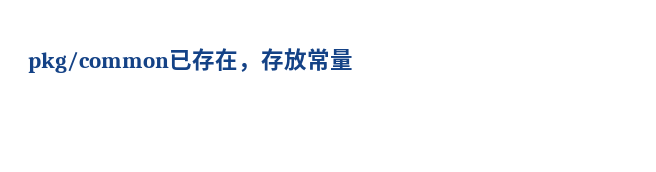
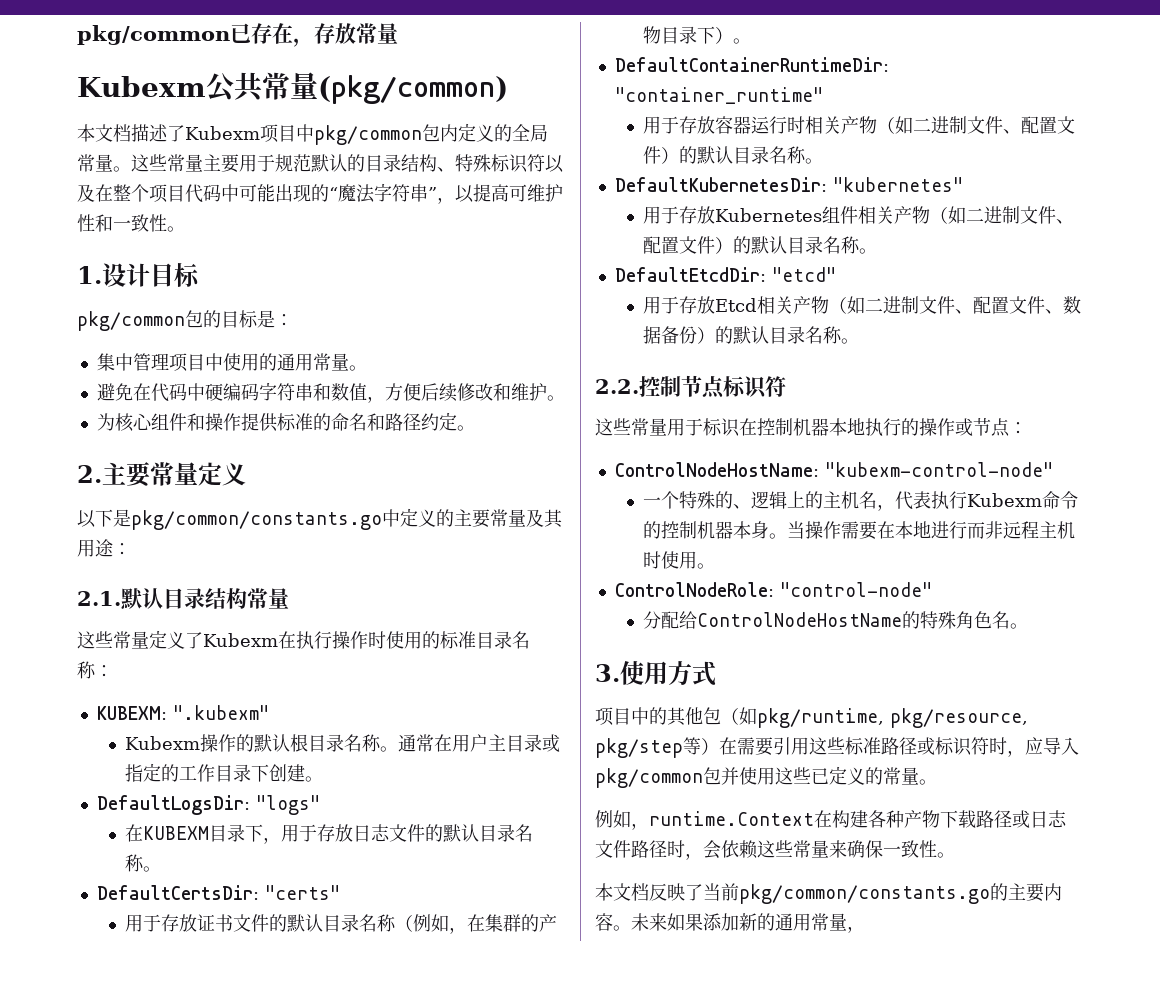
(353, 59) none -> [77,72,508,104] [77,123,548,145] [77,154,564,173] [77,183,563,204] [77,214,185,232] [77,263,200,287] [77,310,293,331] [96,353,367,372] [96,382,565,403] [96,412,475,432] [77,462,246,487] [77,508,563,530] [77,539,131,557] [77,588,289,610] [77,630,530,649] [77,661,113,679] [96,705,269,720] [125,734,561,752] [125,763,324,782] [96,795,320,815] [125,824,534,844] [125,854,162,872] [96,885,340,900] [125,914,558,934] [643,26,752,44] [614,57,889,72] [614,87,823,104] [643,116,1076,134] [643,146,824,164] [614,177,963,192] [643,206,1075,224] [643,236,878,254] [614,267,836,282] [643,296,1082,314] [643,326,860,344] [595,375,786,399] [595,418,1027,437] [614,462,1053,477] [643,491,1079,511] [643,521,1076,540] [643,551,716,569] [614,582,932,597] [643,611,1029,629] [595,660,716,686] [595,707,1028,728] [595,737,1079,758] [595,766,937,788] [595,810,1067,830] [595,840,955,860] [595,883,1062,904] [595,913,865,933] // Kubexm公共常量(pkg/common) // 本文档描述了Kubexm项目中pkg/common包内定义的全局常量。这些常量主要用于规范默认的目录结构、特殊标识符以及在整个项目代码中可能出现的“魔法字符串”，以提高可维护性和一致性。 // 1.设计目标 // pkg/common包的目标是： // 集中管理项目中使用的通用常量。 // 避免在代码中硬编码字符串和数值，方便后续修改和维护。 // 为核心组件和操作提供标准的命名和路径约定。 // 2.主要常量定义 // 以下是pkg/common/constants.go中定义的主要常量及其用途： // 2.1.默认目录结构常量 // 这些常量定义了Kubexm在执行操作时使用的标准目录名称： // KUBEXM: ".kubexm" // Kubexm操作的默认根目录名称。通常在用户主目录或指定的工作目录下创建。 // DefaultLogsDir: "logs" // 在KUBEXM目录下，用于存放日志文件的默认目录名称。 // DefaultCertsDir: "certs" // 用于存放证书文件的默认目录名称（例如，在集群的产物目录下）。 // DefaultContainerRuntimeDir: "container_runtime" // 用于存放容器运行时相关产物（如二进制文件、配置文件）的默认目录名称。 // DefaultKubernetesDir: "kubernetes" // 用于存放Kubernetes组件相关产物（如二进制文件、配置文件）的默认目录名称。 // DefaultEtcdDir: "etcd" // 用于存放Etcd相关产物（如二进制文件、配置文件、数据备份）的默认目录名称。 // 2.2.控制节点标识符 // 这些常量用于标识在控制机器本地执行的操作或节点： // ControlNodeHostName: "kubexm-control-node" // 一个特殊的、逻辑上的主机名，代表执行Kubexm命令的控制机器本身。当操作需要在本地进行而非远程主机时使用。 // ControlNodeRole: "control-node" // 分配给ControlNodeHostName的特殊角色名。 // 3.使用方式 // 项目中的其他包（如pkg/runtime, pkg/resource, pkg/step等）在需要引用这些标准路径或标识符时，应导入pkg/common包并使用这些已定义的常量。 // 例如，runtime.Context在构建各种产物下载路径或日志文件路径时，会依赖这些常量来确保一致性。 // 本文档反映了当前pkg/common/constants.go的主要内容。未来如果添加新的通用常量，

